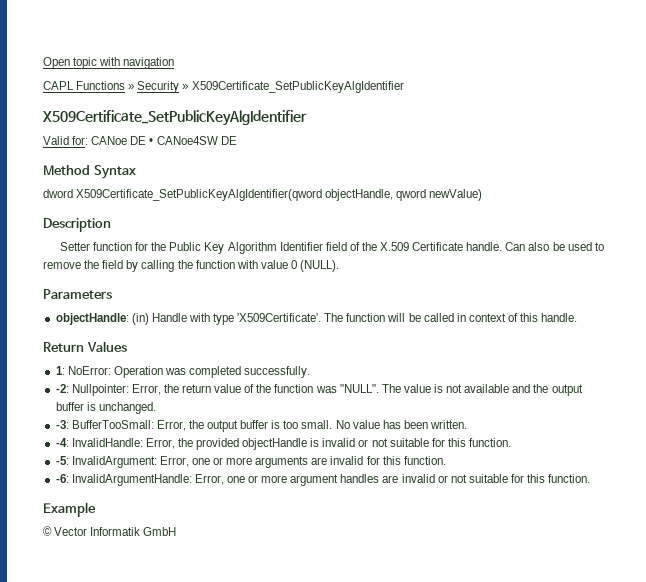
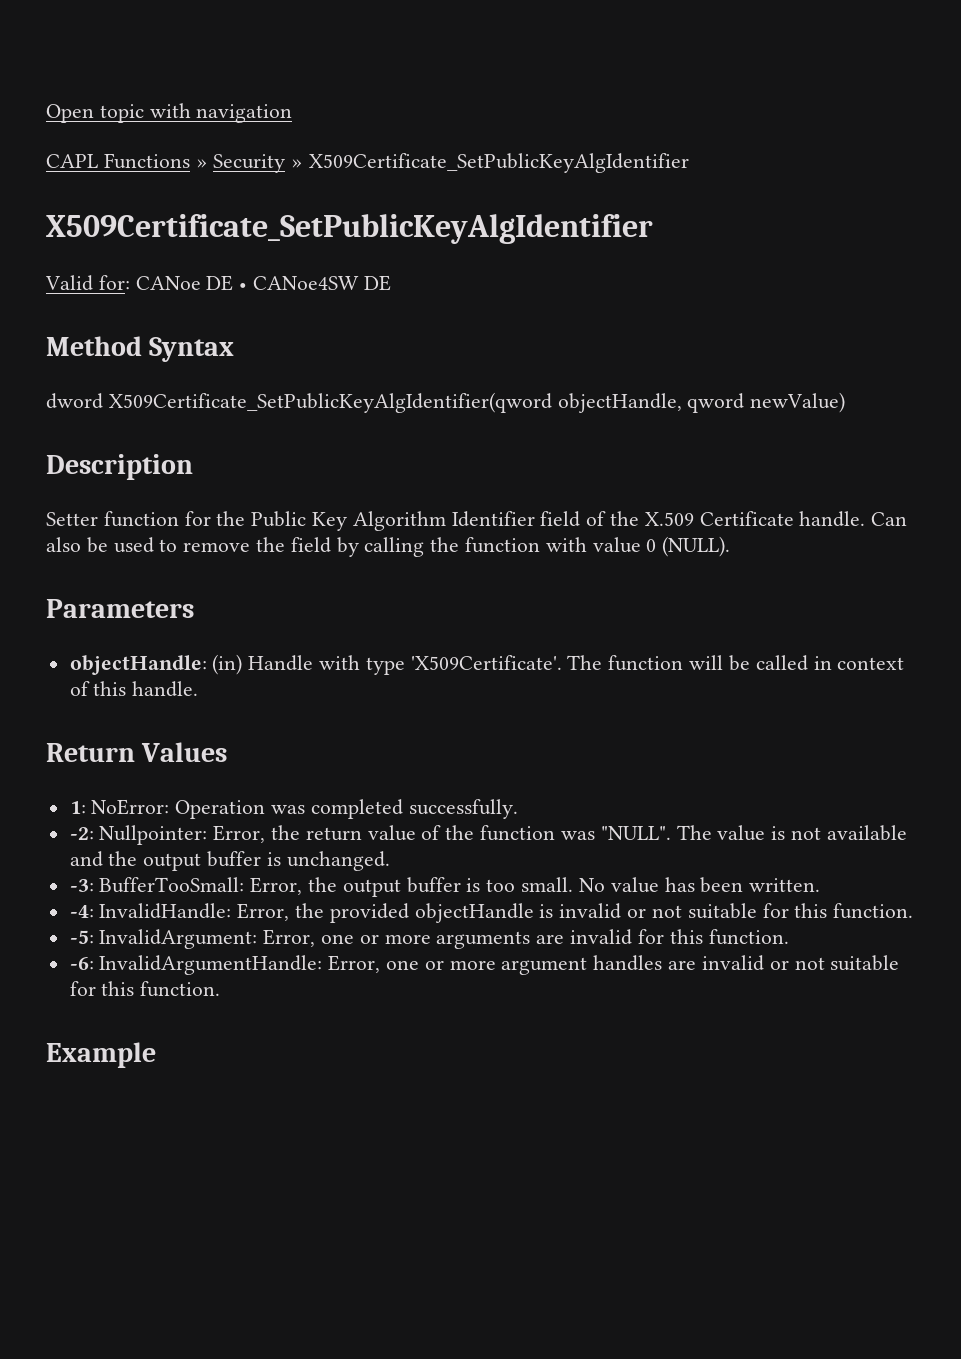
[43,526,177,536] // © Vector Informatik GmbH -> (156, 1055) none

